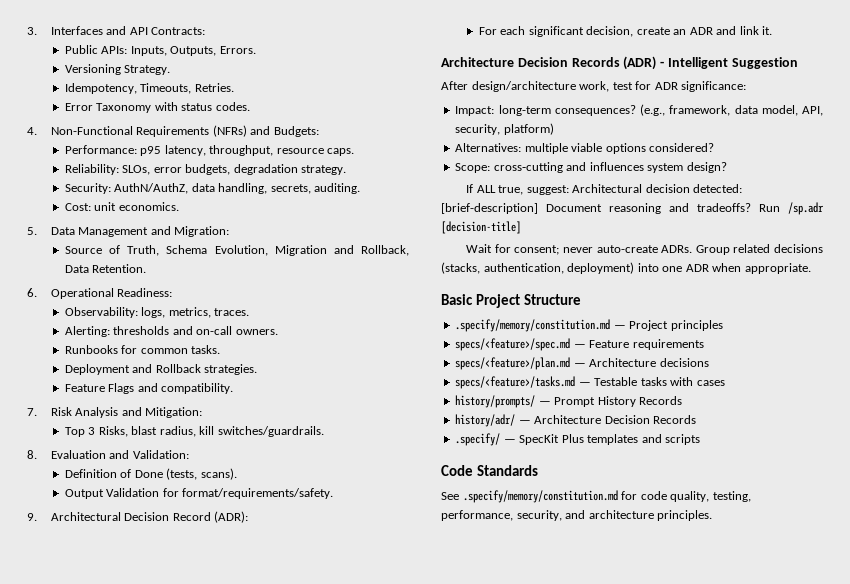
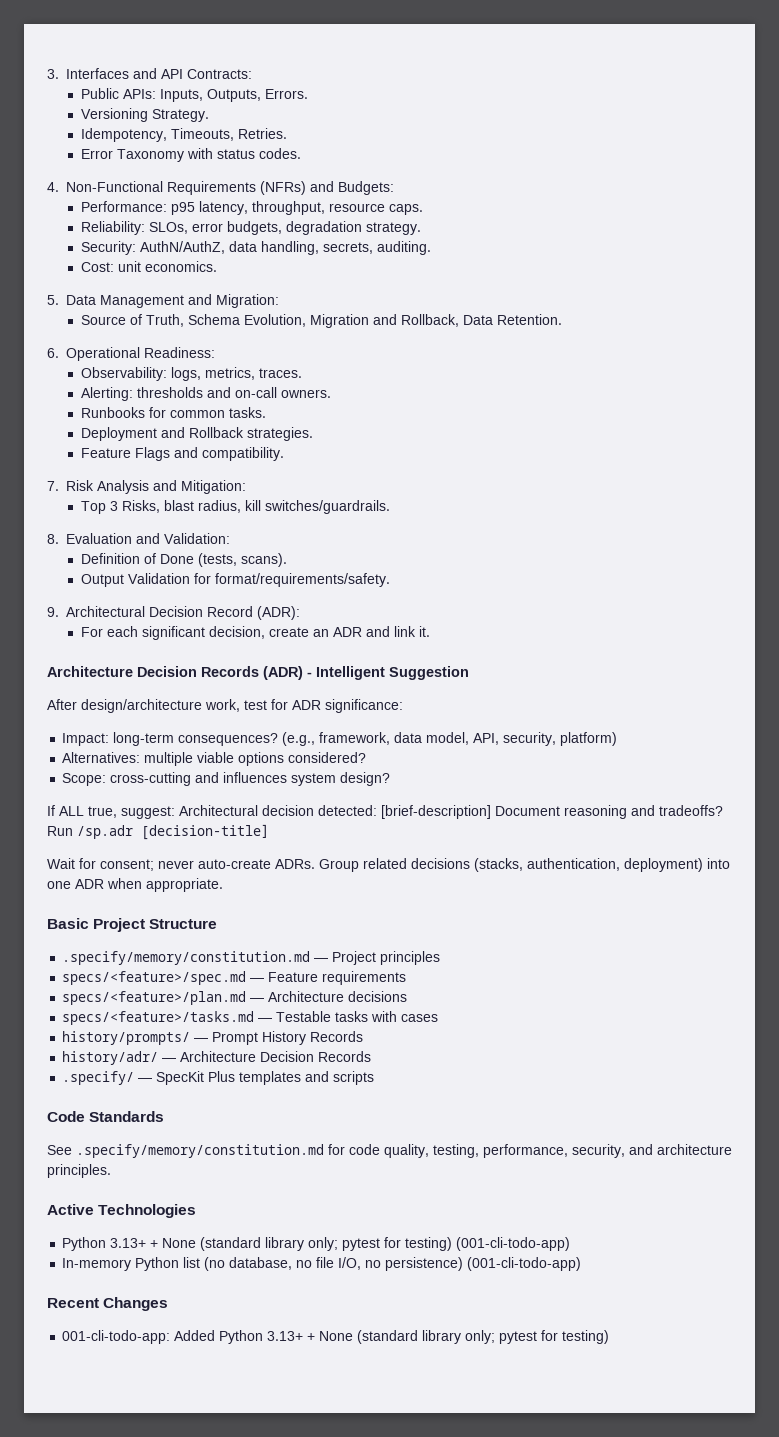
(713, 515) none -> [47,1204,197,1218] [62,1237,571,1251] [62,1257,582,1271] [47,1297,169,1311] [62,1330,610,1344] // Active Technologies // Python 3.13+ + None (standard library only; pytest for testing) (001-cli-todo-app) // In-memory Python list (no database, no file I/O, no persistence) (001-cli-todo-app) // Recent Changes // 001-cli-todo-app: Added Python 3.13+ + None (standard library only; pytest for testing)

